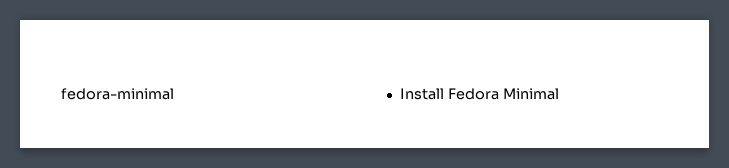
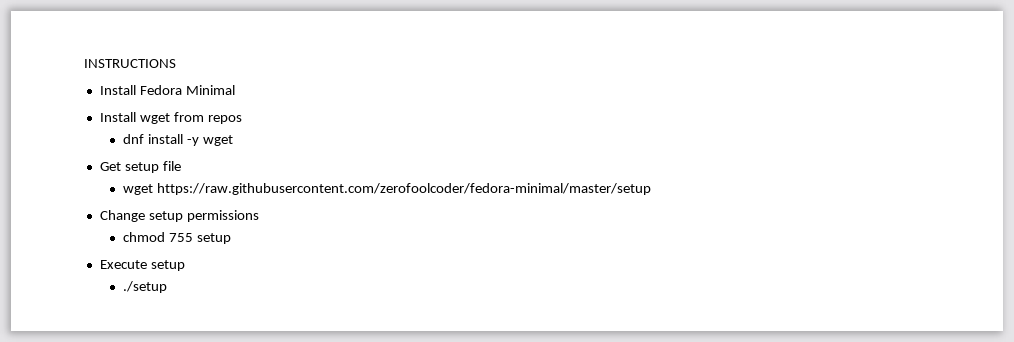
[61,88,174,100] fedora-minimal -> [84,59,176,68] INSTRUCTIONS
(559, 94) none -> [99,112,242,124] [123,134,233,146] [99,161,181,173] [123,183,652,195] [99,210,259,222] [123,232,231,244] [99,260,185,271] [123,281,168,293] // Install wget from repos // dnf install -y wget // Get setup file // wget https://raw.githubusercontent.com/zerofoolcoder/fedora-minimal/master/setup // Change setup permissions // chmod 755 setup // Execute setup // ./setup

